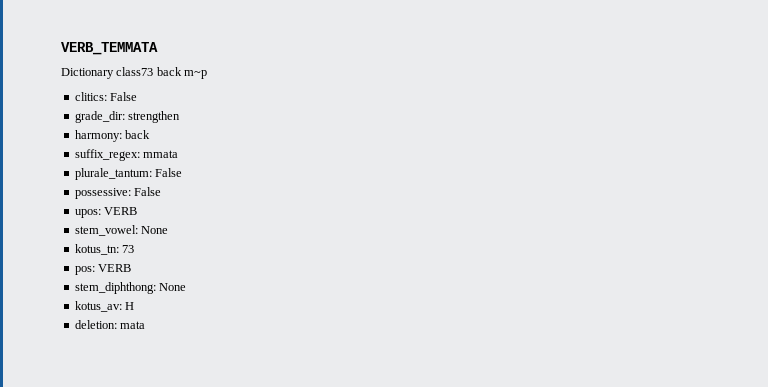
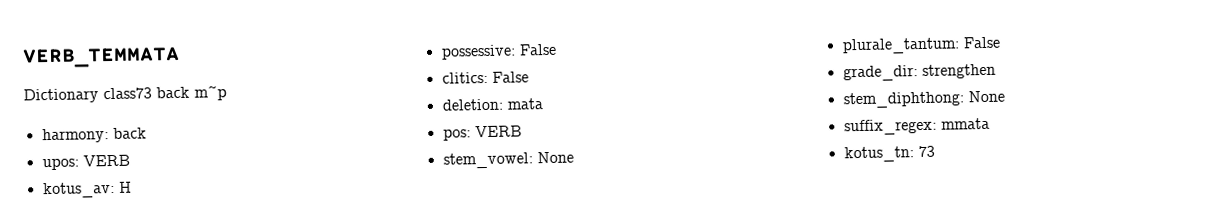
[74,92,107,101] clitics: -> [41,127,147,144] [41,154,130,171] [42,181,132,199] [440,43,557,60] [441,71,529,84] [441,98,543,111] [442,125,522,141] [442,151,574,169] [841,37,960,55] harmony: back // upos: VERB // kotus_av: H // possessive: False // clitics: False // deletion: mata // pos: VERB // stem_vowel: None // plurale_tantum:
[74,130,151,142] harmony: back -> [842,90,1005,109] stem_diphthong: None
[74,168,183,180] [74,187,162,199] [74,207,138,218] [74,225,169,236] [74,244,135,255] [74,264,132,275] [74,282,187,294] [74,301,135,312] [74,320,146,329] plurale_tantum: False // possessive: False // upos: VERB // stem_vowel: None // kotus_tn: 73 // pos: VERB // stem_diphthong: None // kotus_av: H // deletion: mata -> [843,145,935,163] kotus_tn: 73

